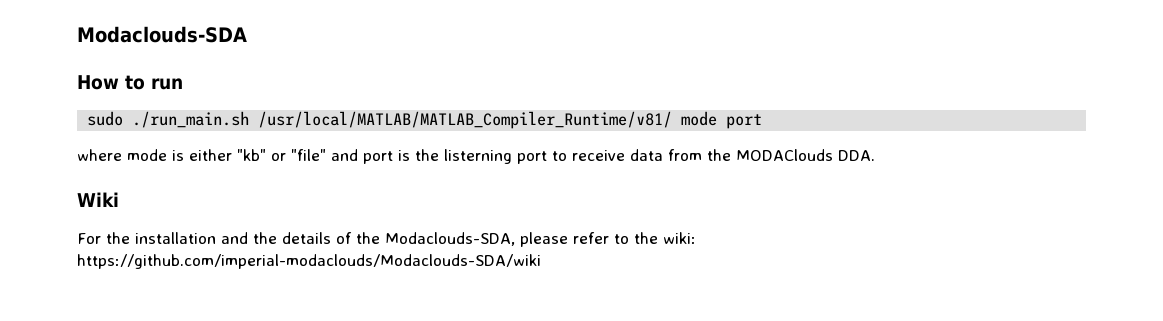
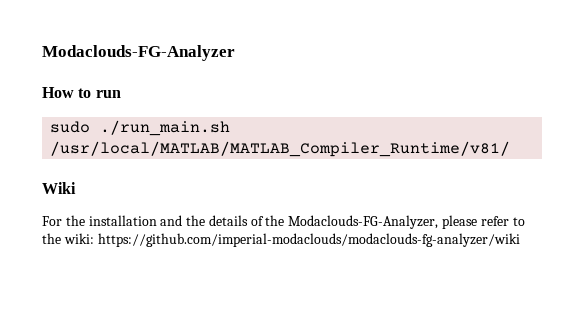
[77,26,247,43] Modaclouds-SDA -> [42,45,235,61] Modaclouds-FG-Analyzer
[681,111,763,129] [77,149,875,164] mode port // where mode is either "kb" or "file" and port is the listerning port to receive data from the MODAClouds DDA. -> (511, 149) none
[385,232,515,246] Modaclouds-SDA, -> [288,215,439,229] Modaclouds-FG-Analyzer,
[77,254,541,269] https://github.com/imperial-modaclouds/Modaclouds-SDA/wiki -> [97,233,520,247] https://github.com/imperial-modaclouds/modaclouds-fg-analyzer/wiki

